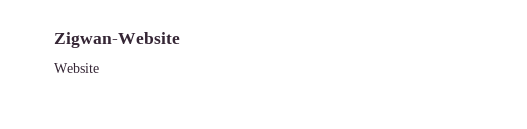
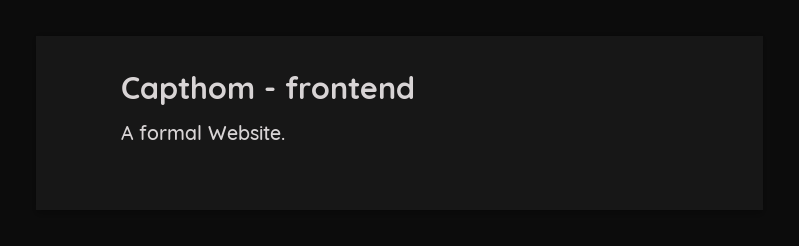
[54,32,180,48] [54,63,99,73] Zigwan-Website // Website -> [121,76,415,105] [121,125,285,140] Capthom - frontend // A formal Website.

